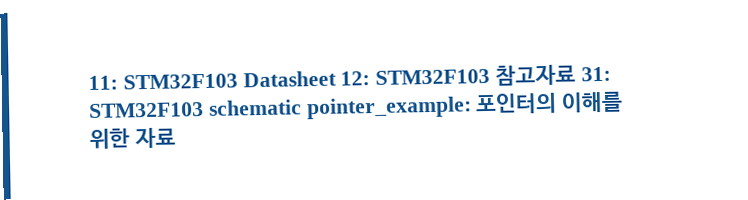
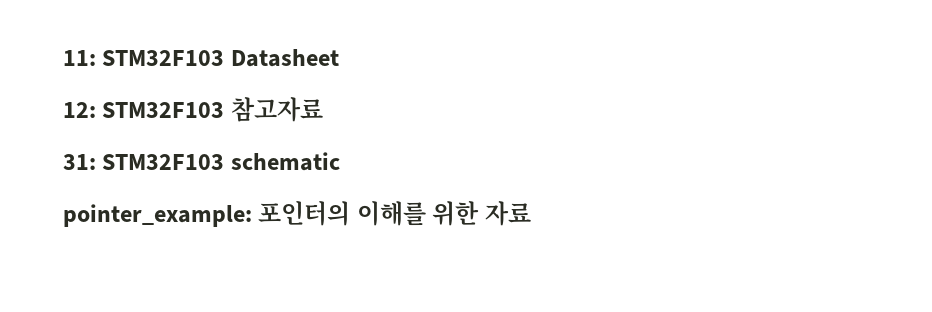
(337, 79) none -> (339, 58) //
(577, 75) none -> (323, 109) //
(302, 107) none -> (340, 161) //

